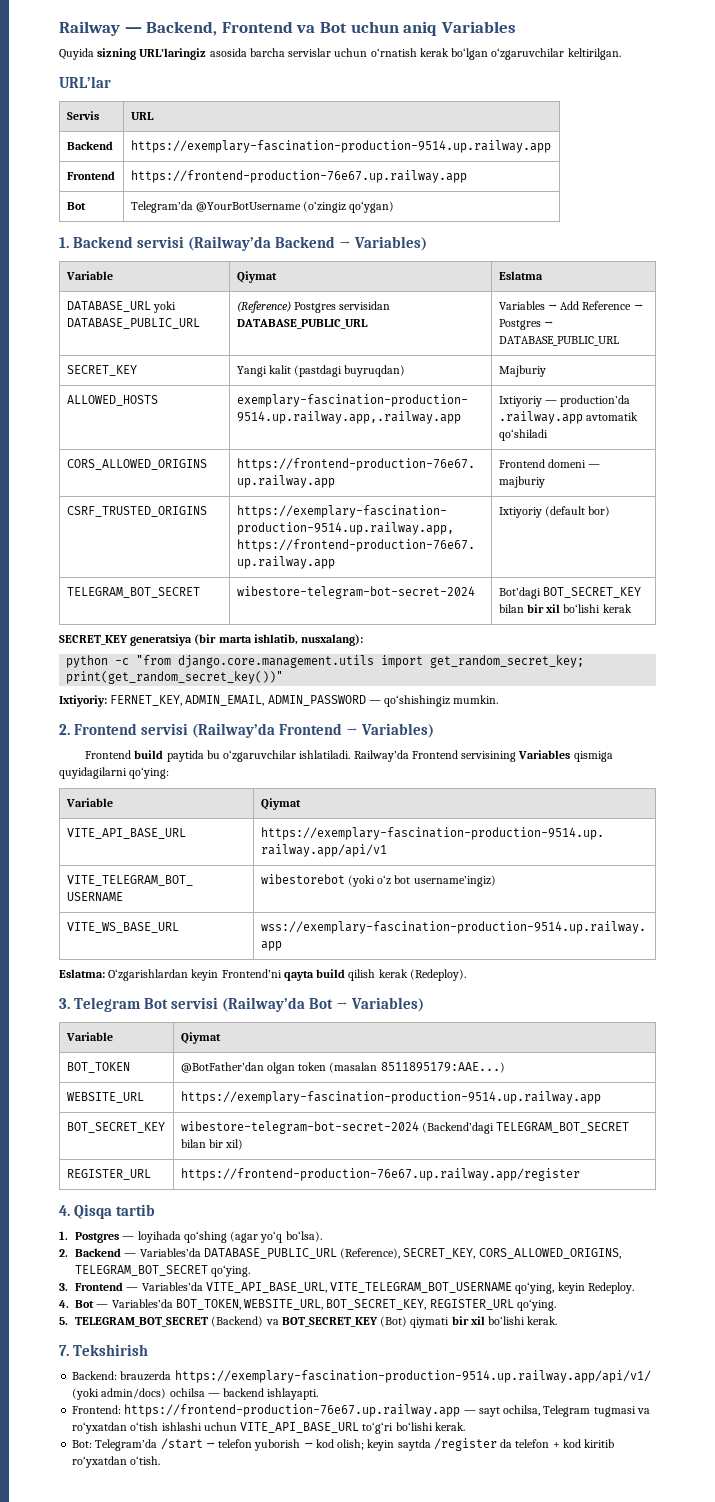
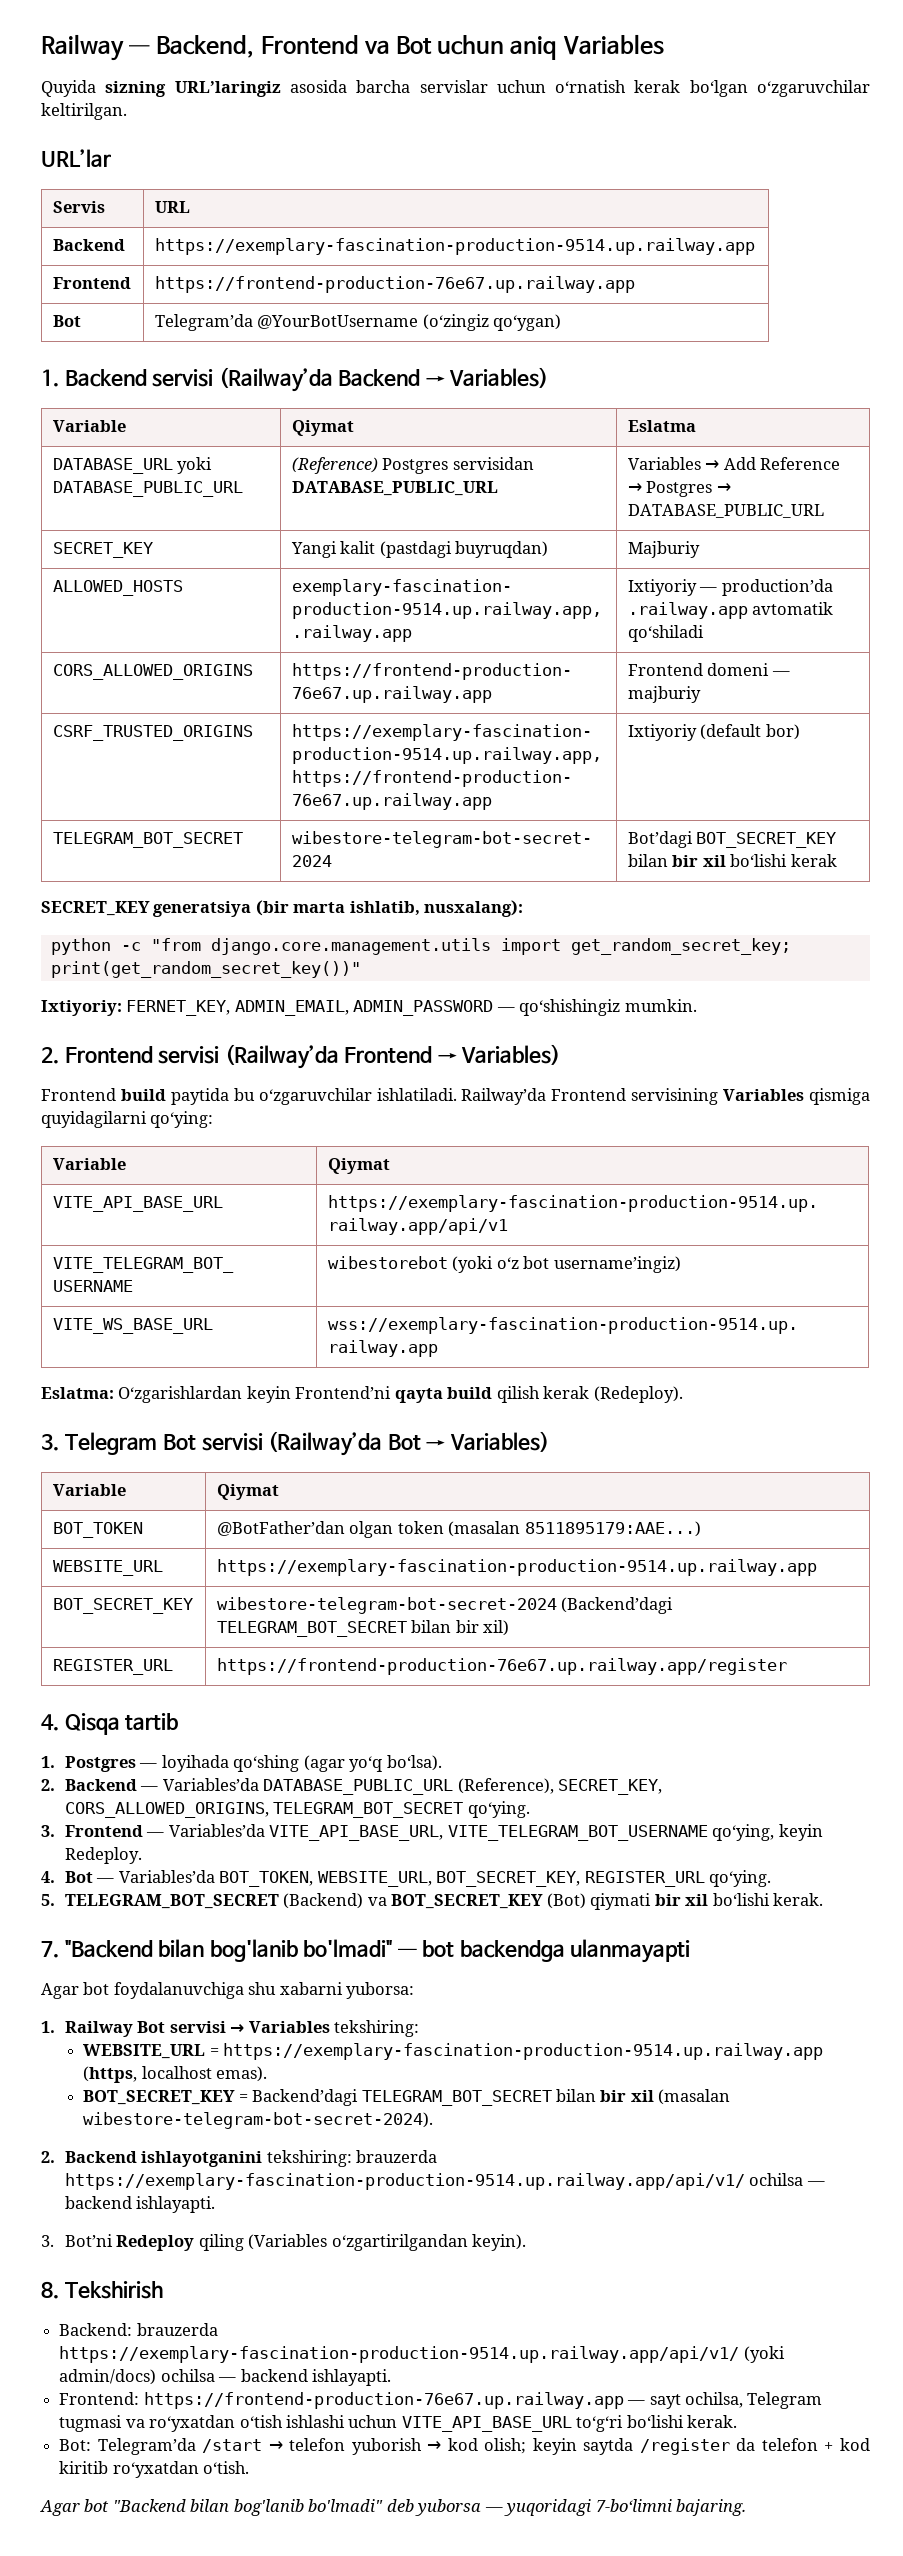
(69, 1350) none -> [64,1939,691,1963] [41,1982,415,1999] [41,2020,420,2037] [83,2043,824,2060] [83,2066,268,2083] [83,2089,731,2106] [83,2112,434,2129] [41,2150,438,2167] [64,2173,825,2190] [64,2196,216,2213] [41,2234,527,2251] [41,2281,59,2299] "Backend bilan bog'lanib bo'lmadi" — bot backendga ulanmayapti // Agar bot foydalanuvchiga shu xabarni yuborsa: // 1. Railway Bot servisi → Variables tekshiring: // WEBSITE_URL = https://exemplary-fascination-production-9514.up.railway.app (https, localhost emas). // BOT_SECRET_KEY = Backend’dagi TELEGRAM_BOT_SECRET bilan bir xil (masalan wibestore-telegram-bot-secret-2024). // 2. Backend ishlayotganini tekshiring: brauzerda https://exemplary-fascination-production-9514.up.railway.app/api/v1/ ochilsa — backend ishlayapti. // 3. Bot’ni Redeploy qiling (Variables o‘zgartirilgandan keyin). // 8.
(161, 1460) none -> [40,2499,747,2516] // Agar bot "Backend bilan bog'lanib bo'lmadi" deb yuborsa — yuqoridagi 7-bo‘limni bajaring.

